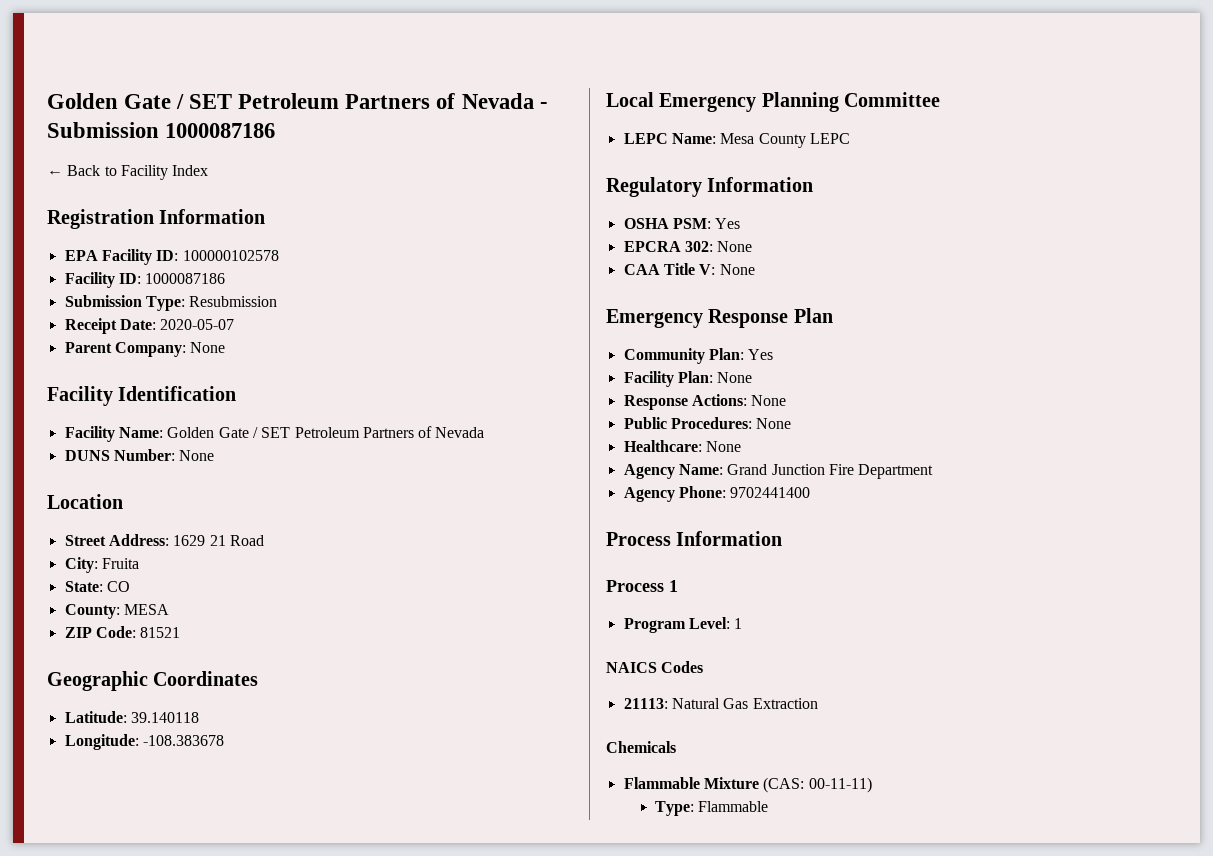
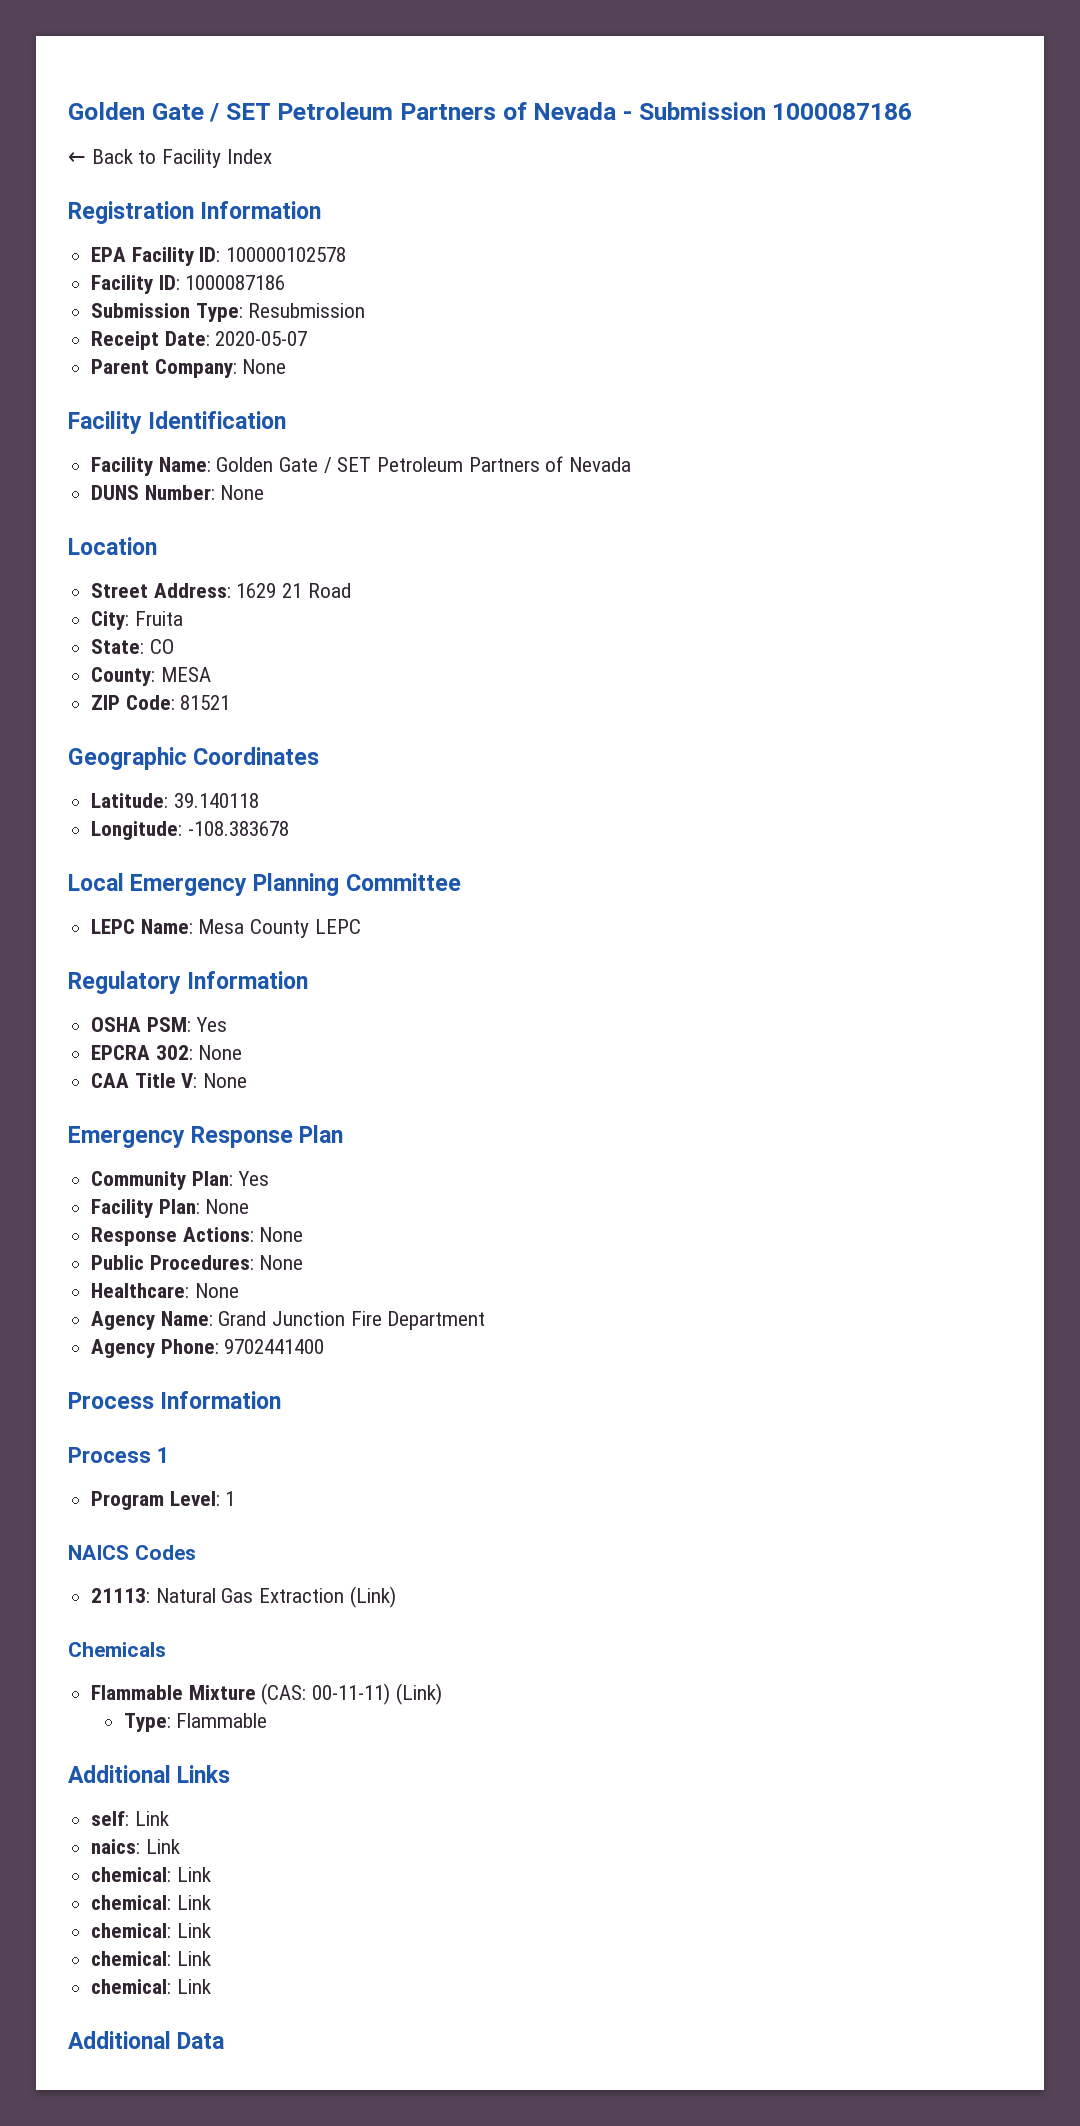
(818, 703) none -> [349,1586,396,1608] (Link)
(872, 785) none -> [395,1683,442,1705] (Link)
(769, 806) none -> [68,1765,231,1783] [91,1811,169,1826] [91,1839,180,1854] [91,1867,211,1882] [91,1895,211,1910] [91,1923,211,1938] [91,1951,211,1966] [91,1979,211,1994] [68,2031,225,2049] // Additional Links // self: Link // naics: Link // chemical: Link // chemical: Link // chemical: Link // chemical: Link // chemical: Link // Additional Data

